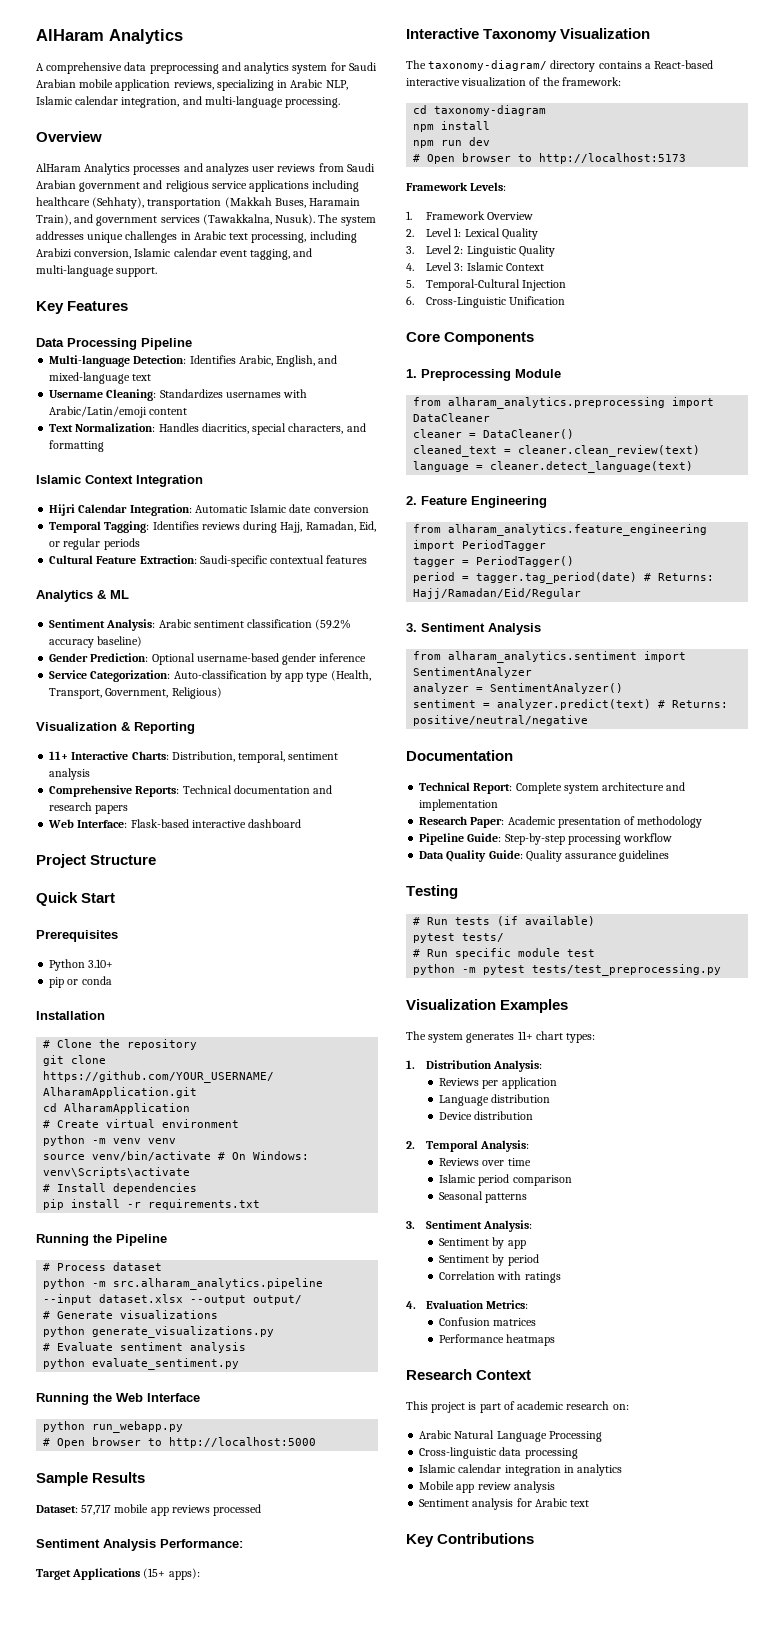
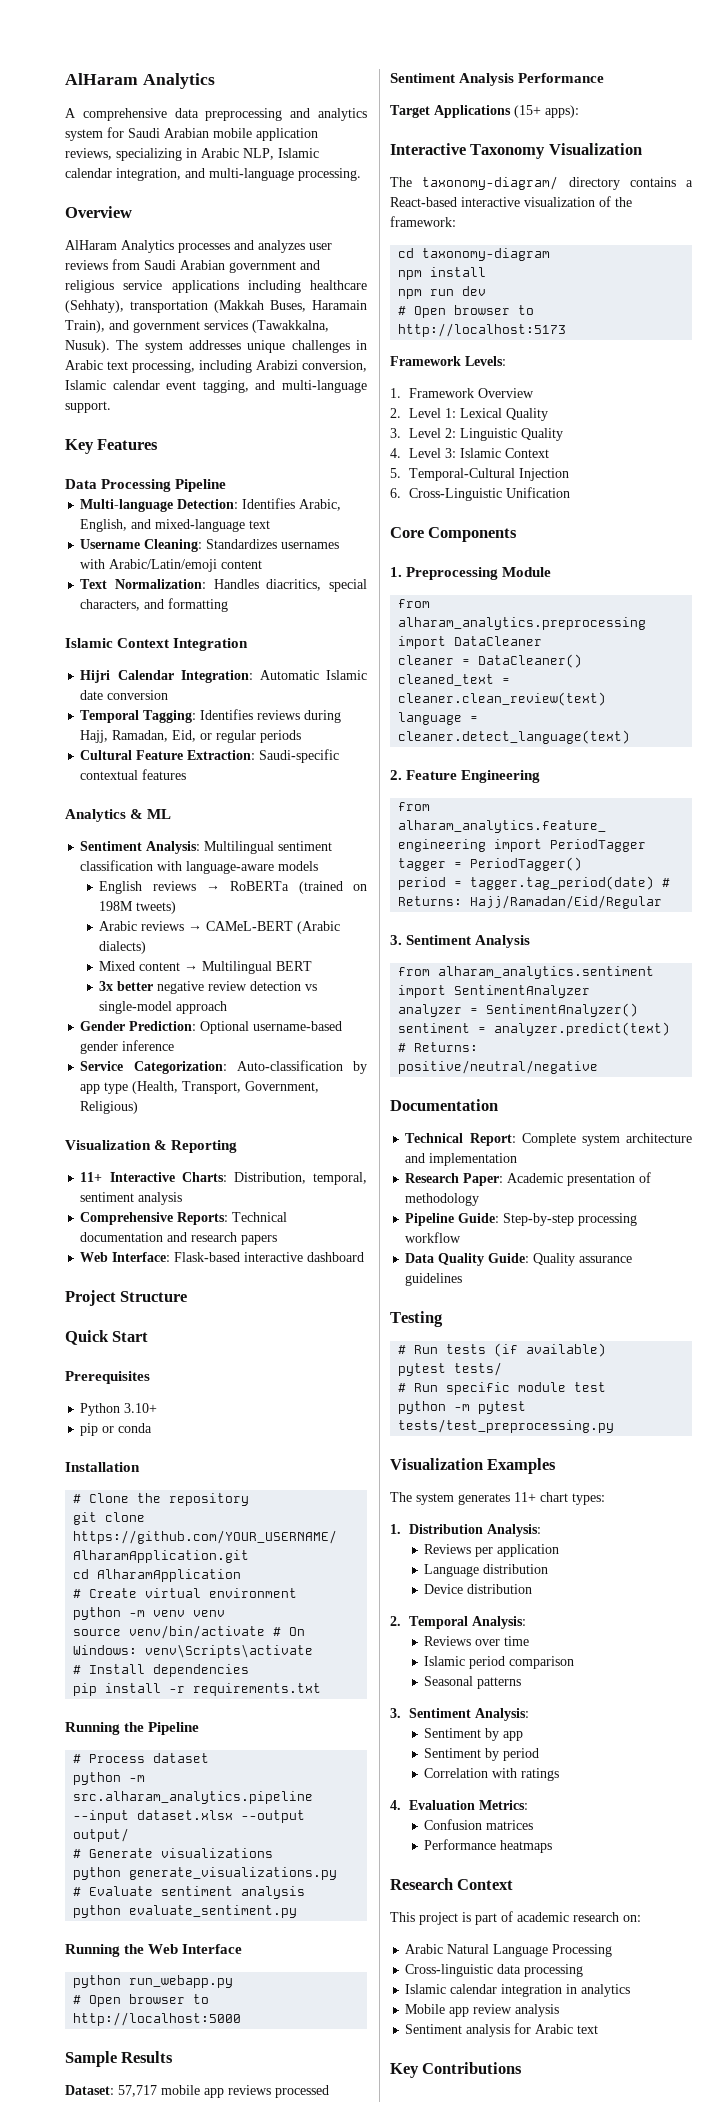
[158,619,191,628] Arabic -> [204,841,275,854] Multilingual
[315,619,352,630] [49,636,143,648] (59.2% accuracy baseline) -> [157,861,319,874] [99,881,368,894] [99,901,177,914] [99,921,341,934] [99,941,147,954] [99,961,313,974] [99,981,318,994] [99,1001,228,1014] with language-aware models // English reviews → RoBERTa (trained on 198M tweets) // Arabic reviews → CAMeL-BERT (Arabic dialects) // Mixed content → Multilingual BERT // 3x better negative review detection vs single-model approach
[160,1539,243,1548] Performance: -> [518,73,605,83] Performance

